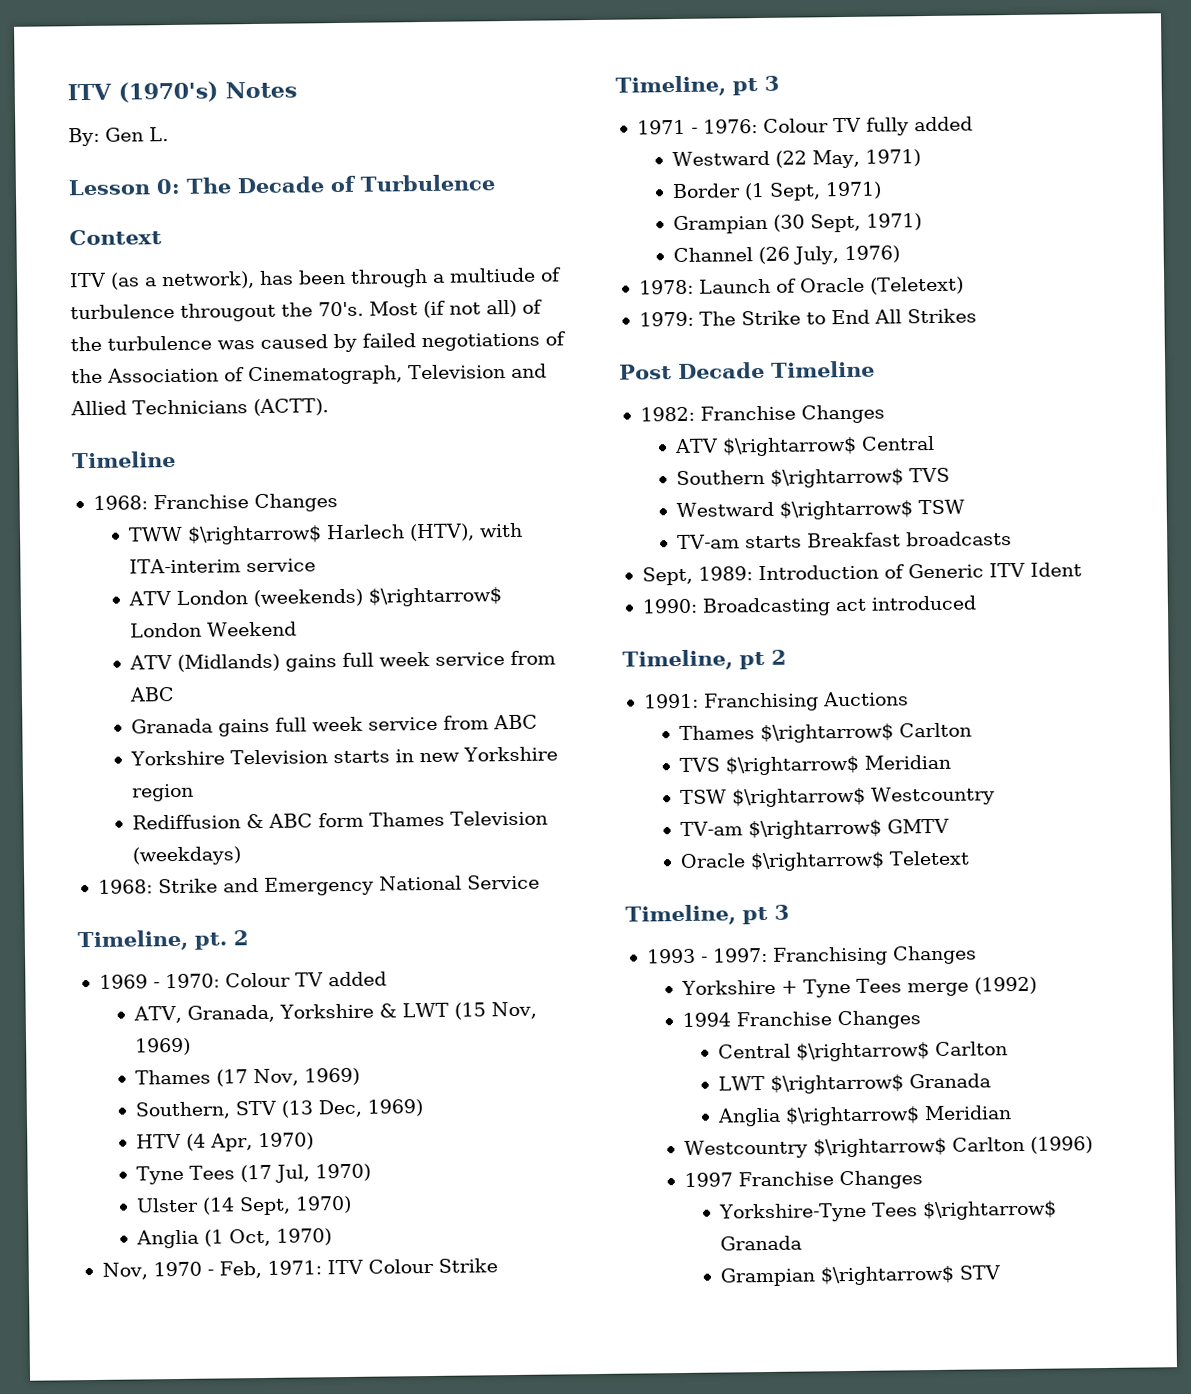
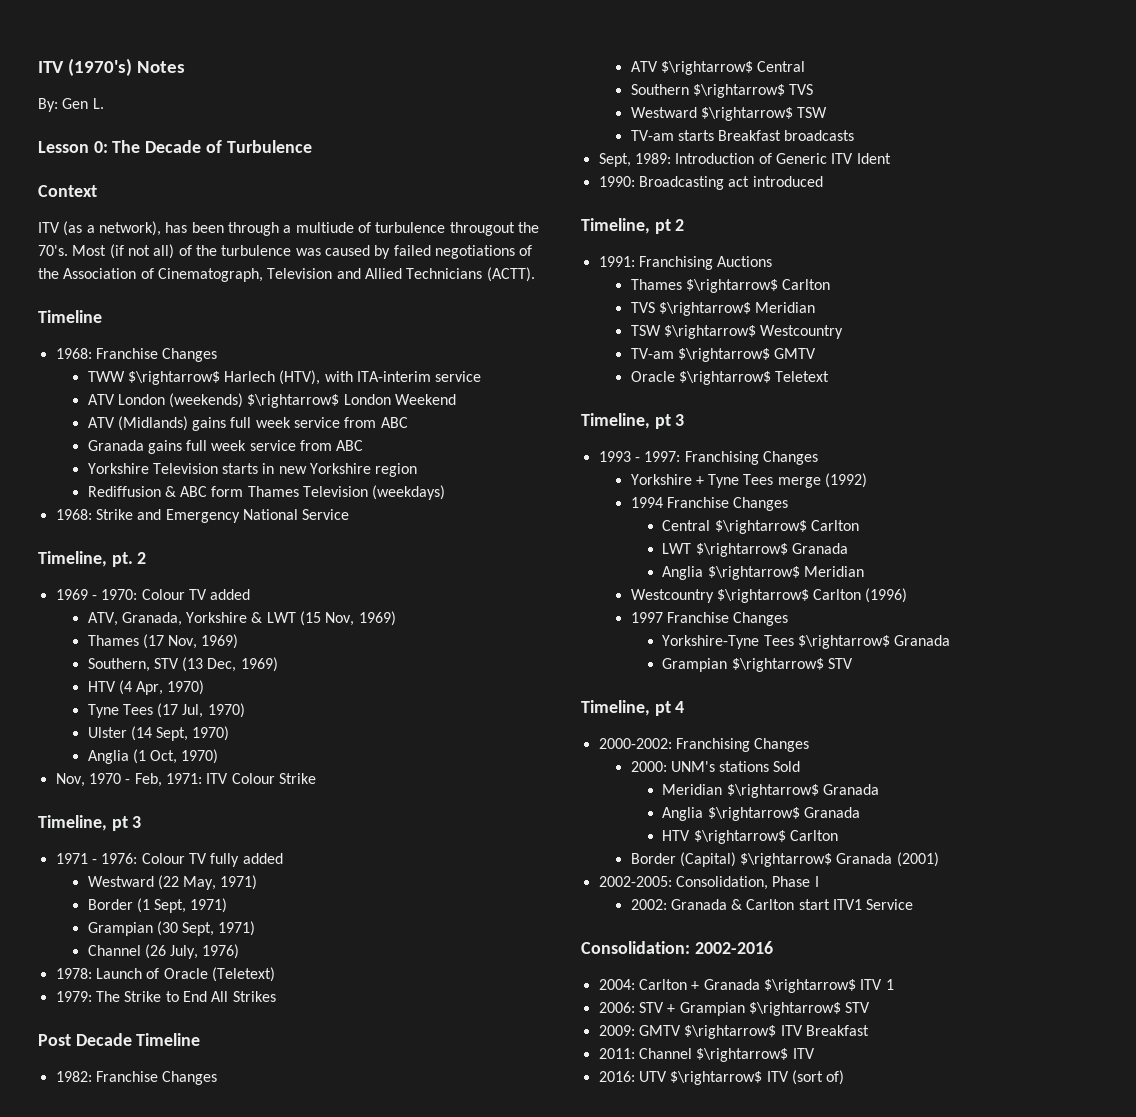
(1000, 1272) none -> [581,700,685,716] [598,738,810,752] [630,761,801,772] [662,784,880,798] [662,807,861,821] [662,830,839,844] [630,852,939,867] [598,876,819,890] [630,899,914,910] [581,941,773,954] [598,979,894,993] [598,1002,871,1016] [598,1025,869,1039] [598,1048,815,1062] [598,1070,845,1085] // Timeline, pt 4 // 2000-2002: Franchising Changes // 2000: UNM's stations Sold // Meridian $\rightarrow$ Granada // Anglia $\rightarrow$ Granada // HTV $\rightarrow$ Carlton // Border (Capital) $\rightarrow$ Granada (2001) // 2002-2005: Consolidation, Phase I // 2002: Granada & Carlton start ITV1 Service // Consolidation: 2002-2016 // 2004: Carlton + Granada $\rightarrow$ ITV 1 // 2006: STV + Grampian $\rightarrow$ STV // 2009: GMTV $\rightarrow$ ITV Breakfast // 2011: Channel $\rightarrow$ ITV // 2016: UTV $\rightarrow$ ITV (sort of)

